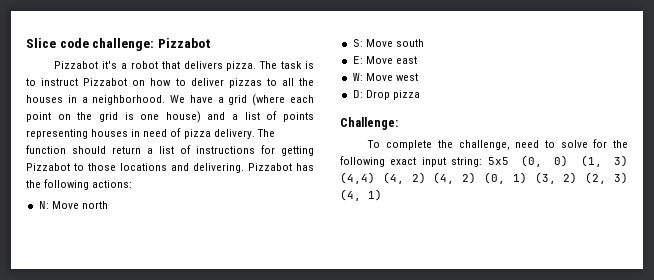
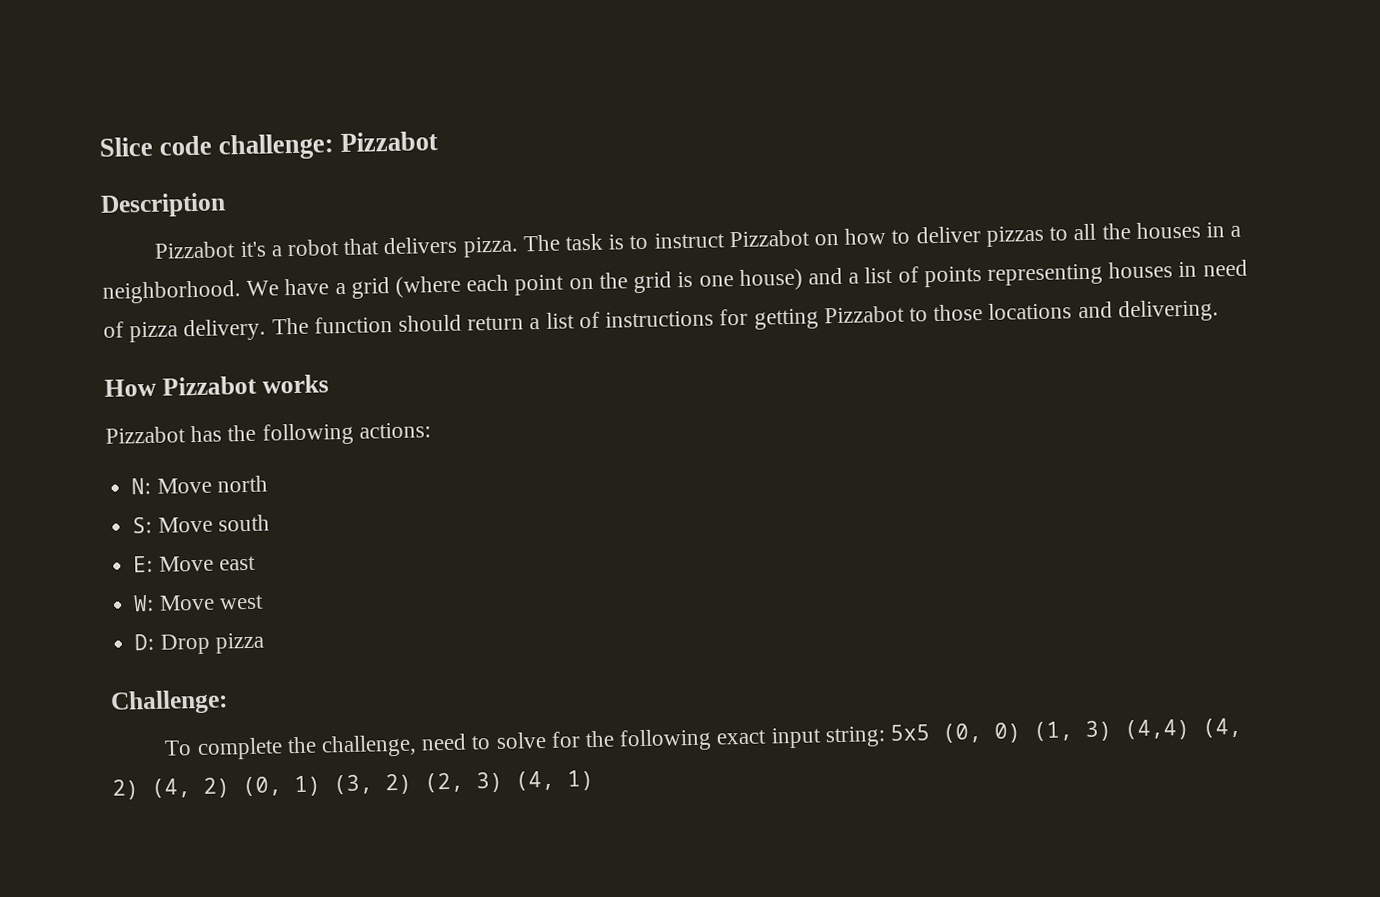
(211, 43) none -> [100,192,226,218] // Description
(244, 168) none -> [104,374,329,397] // How Pizzabot works //

